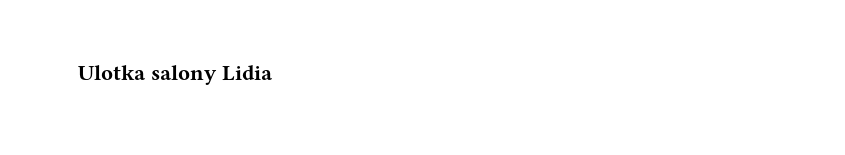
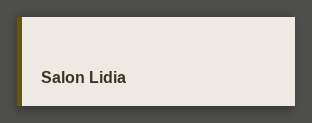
[78,65,217,85] Ulotka salony -> [41,71,85,83] Salon

